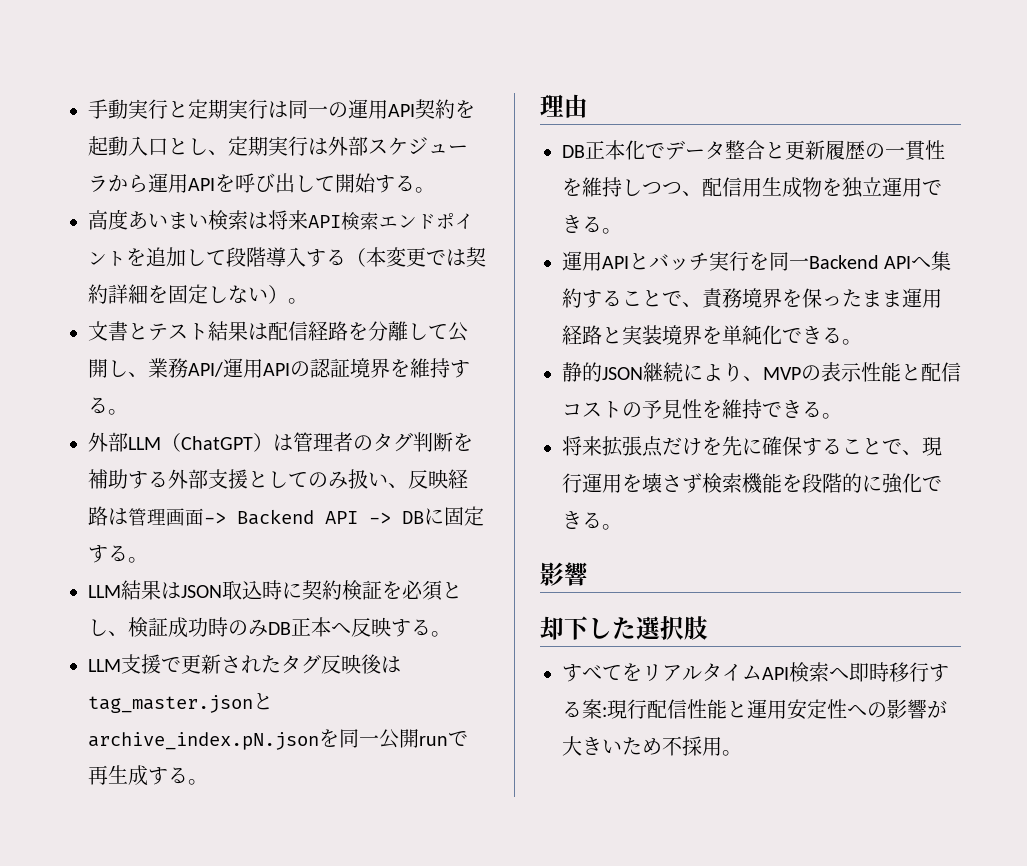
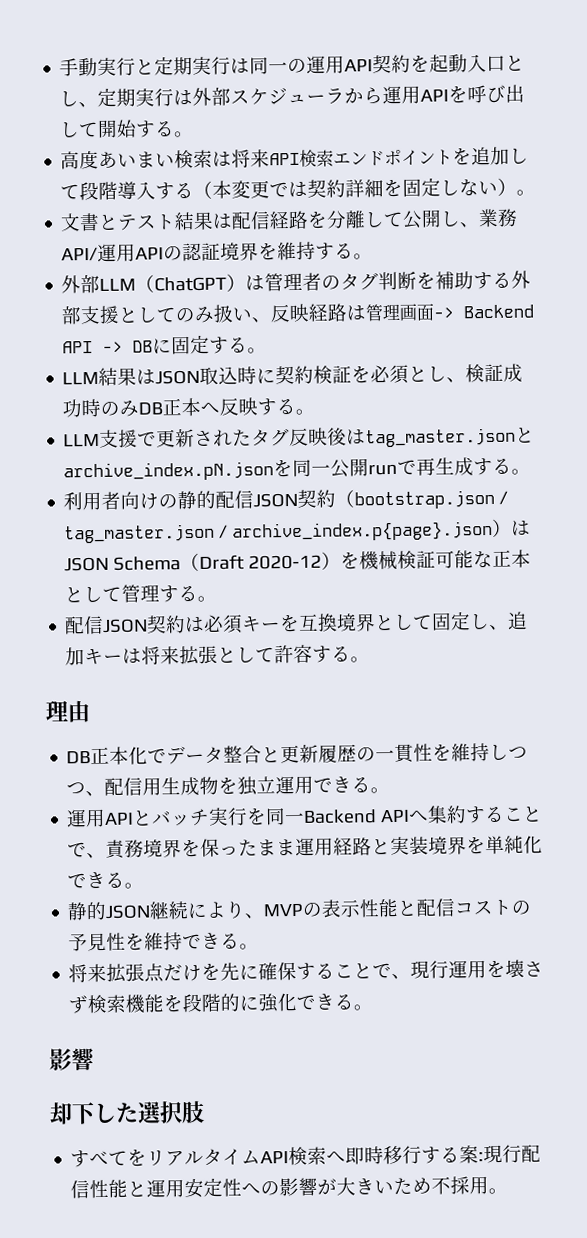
(208, 782) none -> [63,489,509,511] [64,518,532,544] [64,549,532,572] [64,584,218,603] [64,611,529,635] [65,644,371,666] // 利用者向けの静的配信JSON契約（bootstrap.json / tag_master.json / archive_index.p{page}.json）はJSON Schema（Draft 2020-12）を機械検証可能な正本として管理する。 // 配信JSON契約は必須キーを互換境界として固定し、追加キーは将来拡張として許容する。

